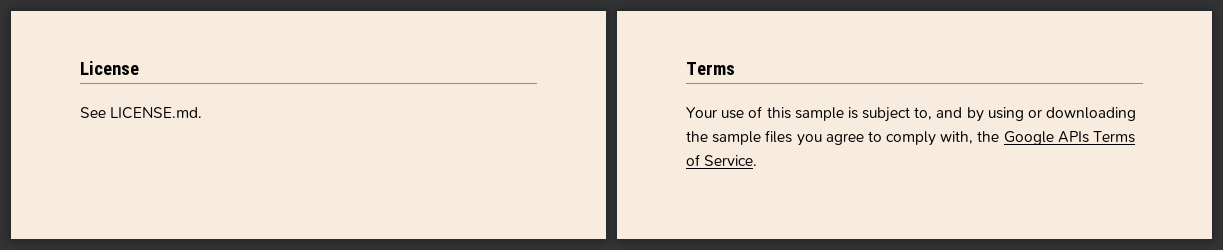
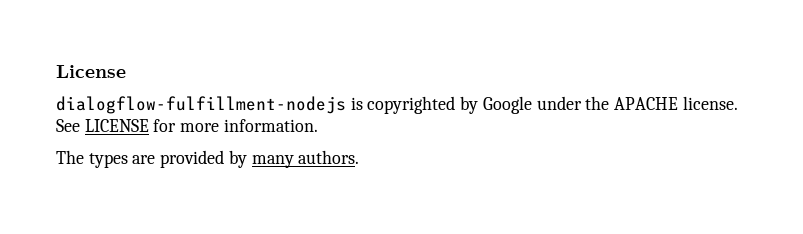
[80,107,203,119] [686,62,735,75] [686,106,1137,122] [686,130,1136,146] [686,154,758,166] See LICENSE.md. // Terms // Your use of this sample is subject to, and by using or downloading the sample files you agree to comply with, the Google APIs Terms of Service. -> [56,96,738,114] [56,119,318,132] [56,150,360,168] dialogflow-fulfillment-nodejs is copyrighted by Google under the APACHE license. See LICENSE for more information. // The types are provided by many authors.

